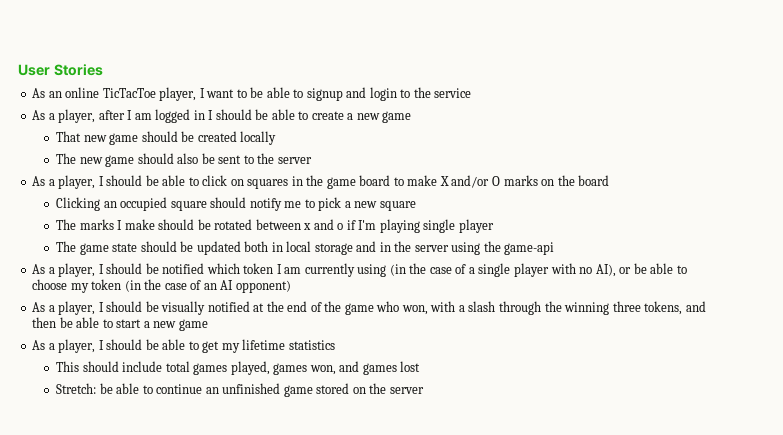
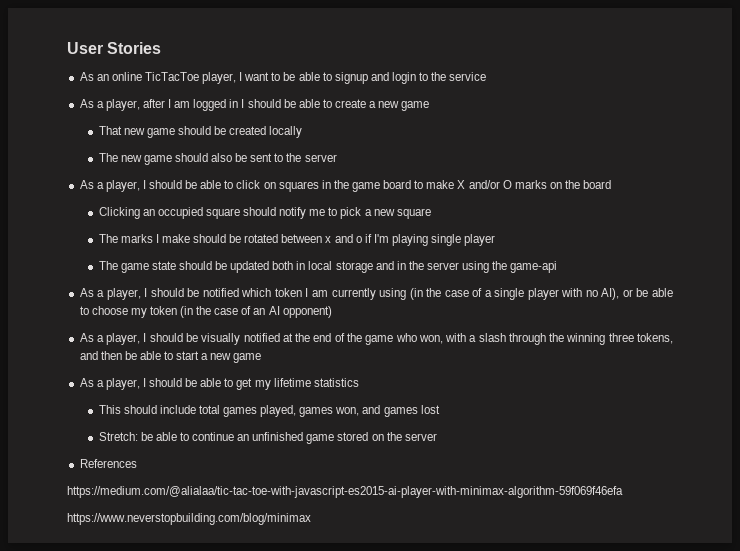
(424, 390) none -> [79,459,137,468] [67,486,623,498] [67,513,311,525] // References // https://medium.com/@alialaa/tic-tac-toe-with-javascript-es2015-ai-player-with-minimax-algorithm-59f069f46efa // https://www.neverstopbuilding.com/blog/minimax

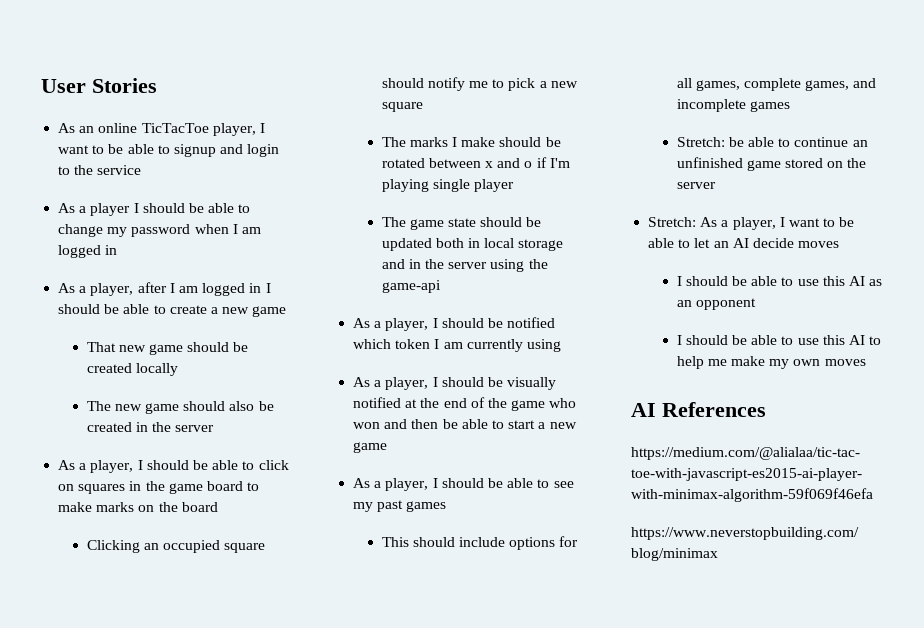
(487, 76) none -> [58,203,251,216] [58,224,261,237] [58,245,118,258] // As a player I should be able to change my password when I am logged in
[250,153,284,162] sent to -> [86,422,148,432] created in
[457,180,512,189] X and/or O -> (93, 507) none
[409,288,673,300] [79,306,332,318] (in the case of a single player with no AI), or be able to choose my token (in the case of an AI opponent) -> (561, 345) none
[418,333,673,345] won, with a slash through the winning three tokens, -> [353,422,381,429] won
[236,378,359,390] get my lifetime statistics -> [553,481,574,488] [353,500,447,512] see my past games
[198,405,440,417] total games played, games won, and games lost -> [509,536,579,550] [676,78,877,91] [676,99,790,112] options for all games, complete games, and incomplete games
(437, 437) none -> [648,217,855,230] [648,238,840,248] [676,276,883,286] [676,298,756,310] [676,335,882,345] [676,356,866,369] [631,403,656,417] Stretch: As a player, I want to be able to let an AI decide moves // I should be able to use this AI as an opponent // I should be able to use this AI to help me make my own moves // AI

